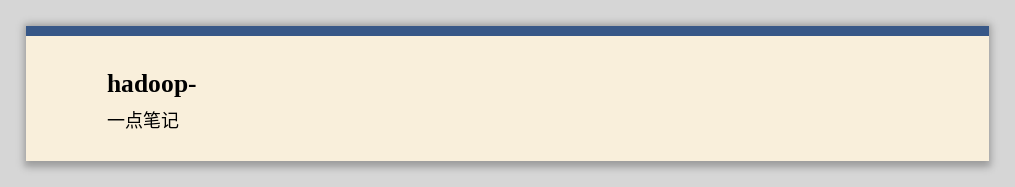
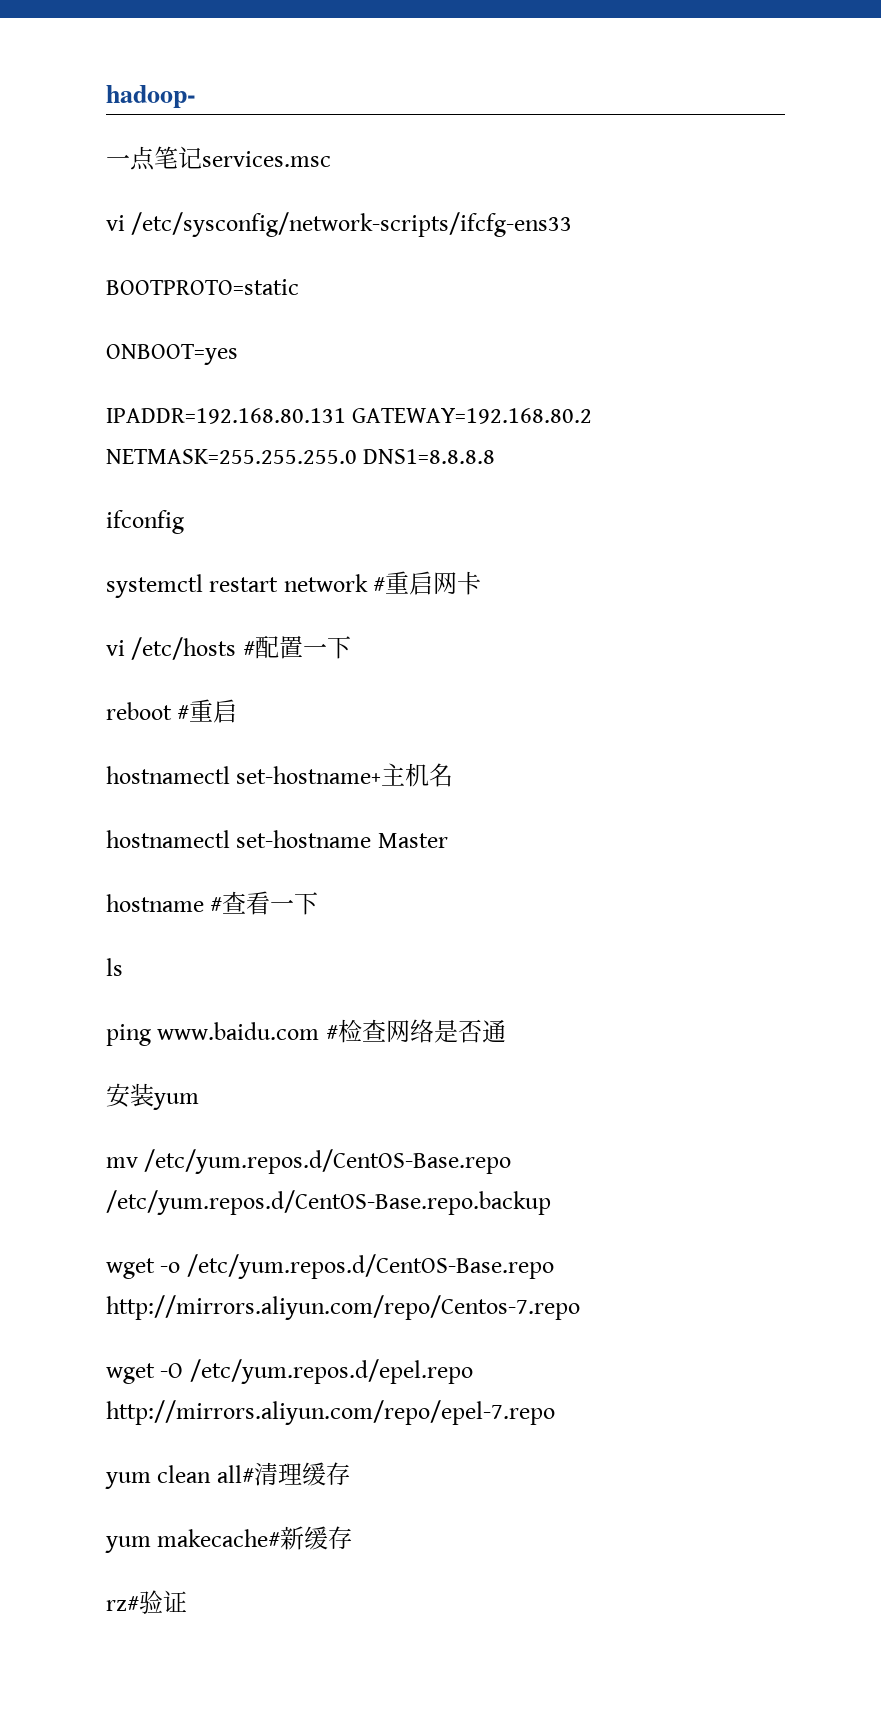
(179, 120) none -> [202,151,331,167] [106,212,573,237] [106,279,299,295] [106,344,238,365] [106,408,593,424] [106,449,496,464] [106,510,184,534] [106,571,482,598] [106,635,351,660] [106,699,238,723] [106,763,454,787] [106,830,448,848] [106,891,319,915] [106,958,123,976] [106,1019,506,1046] [106,1083,199,1110] [106,1149,512,1174] [106,1190,551,1215] [106,1254,554,1279] [106,1295,580,1320] [106,1359,473,1384] [106,1400,555,1425] [105,1462,350,1489] [105,1526,353,1553] [106,1590,187,1614] services.msc // vi /etc/sysconfig/network-scripts/ifcfg-ens33 // BOOTPROTO=static // ONBOOT=yes // IPADDR=192.168.80.131 GATEWAY=192.168.80.2 NETMASK=255.255.255.0 DNS1=8.8.8.8 // ifconfig // systemctl restart network #重启网卡 // vi /etc/hosts #配置一下 // reboot #重启 // hostnamectl set-hostname+主机名 // hostnamectl set-hostname Master // hostname #查看一下 // ls // ping www.baidu.com #检查网络是否通 // 安装yum // mv /etc/yum.repos.d/CentOS-Base.repo /etc/yum.repos.d/CentOS-Base.repo.backup // wget -o /etc/yum.repos.d/CentOS-Base.repo http://mirrors.aliyun.com/repo/Centos-7.repo // wget -O /etc/yum.repos.d/epel.repo http://mirrors.aliyun.com/repo/epel-7.repo // yum clean all#清理缓存 // yum makecache#新缓存 // rz#验证

